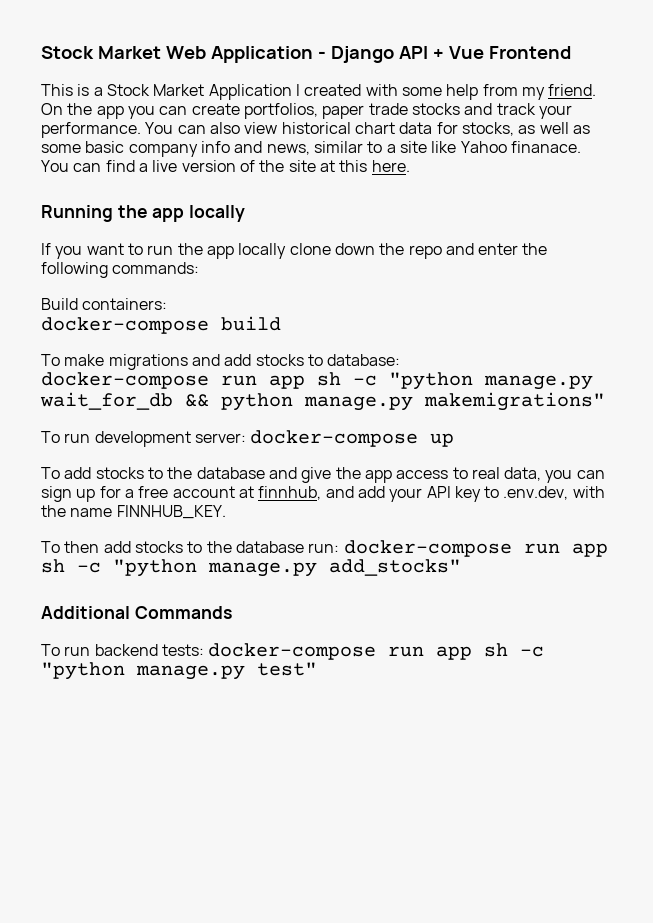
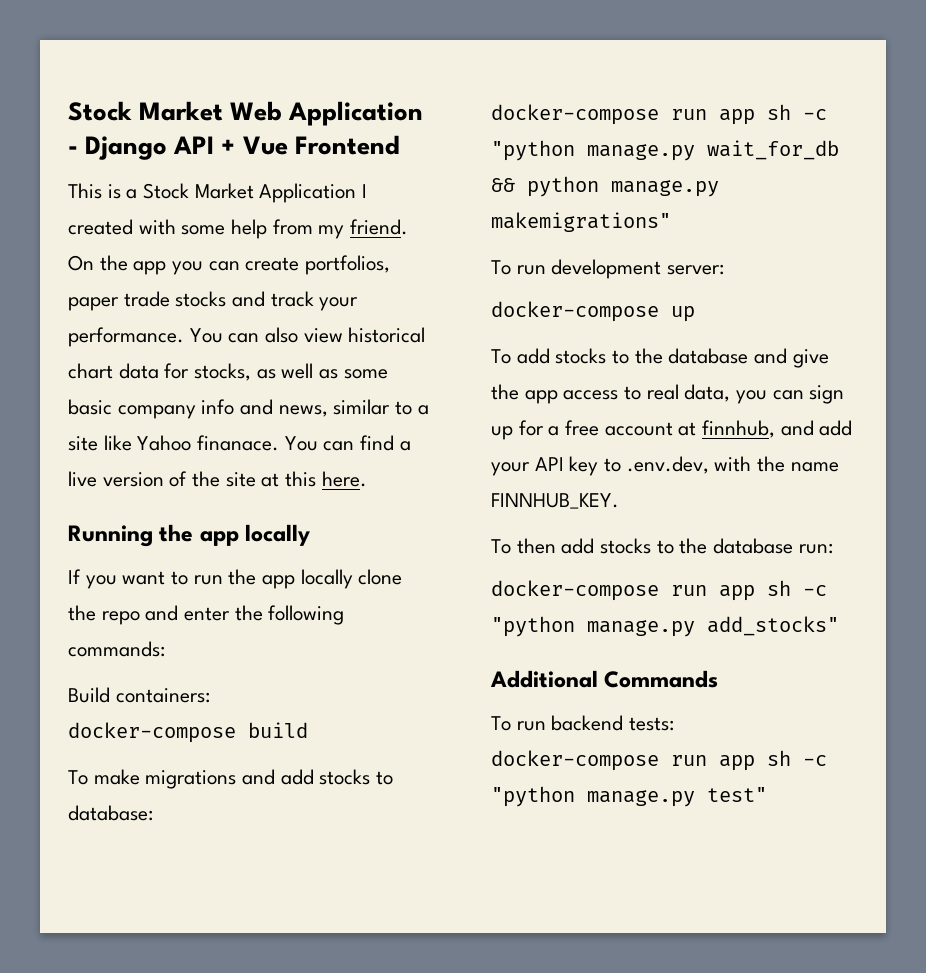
[334,243,375,255] down -> (403, 577) none
(246, 438) none -> (725, 269) //
(340, 548) none -> (833, 548) //
(204, 650) none -> (675, 724) //

